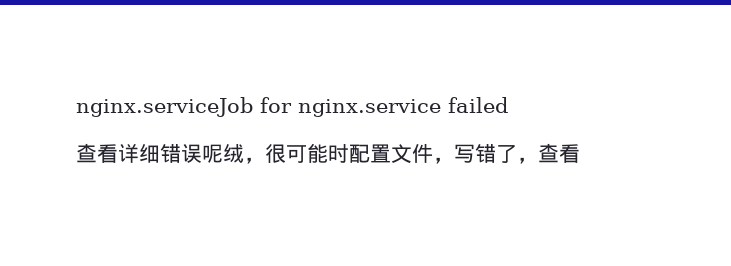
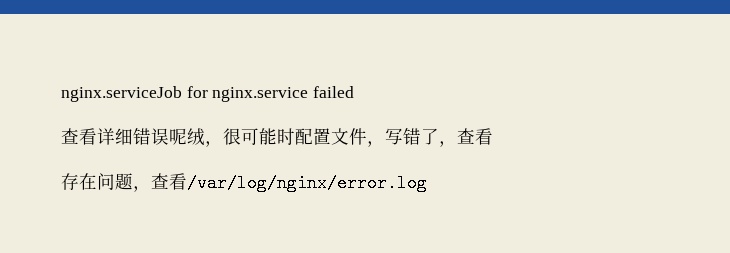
(580, 153) none -> [61,173,427,192] // 存在问题，查看/var/log/nginx/error.log

